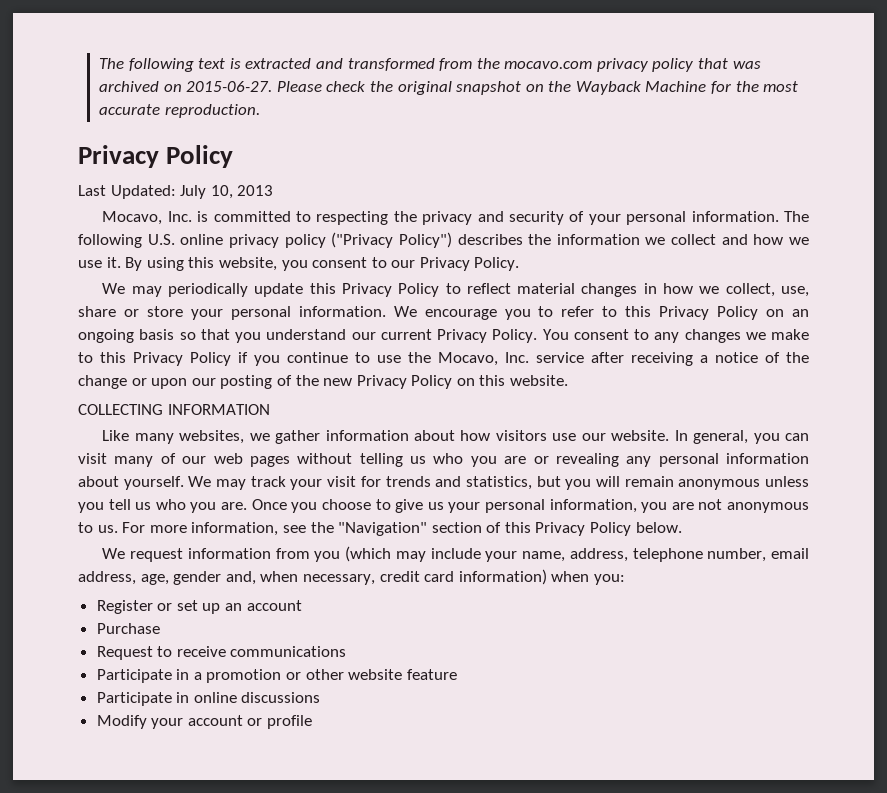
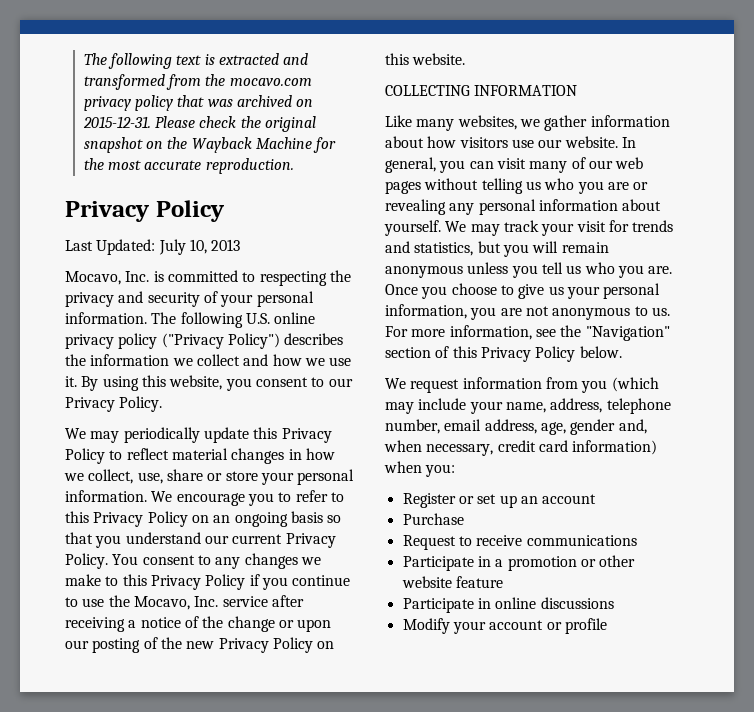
[186,81,273,92] 2015-06-27. -> [82,116,151,128] 2015-12-31.

